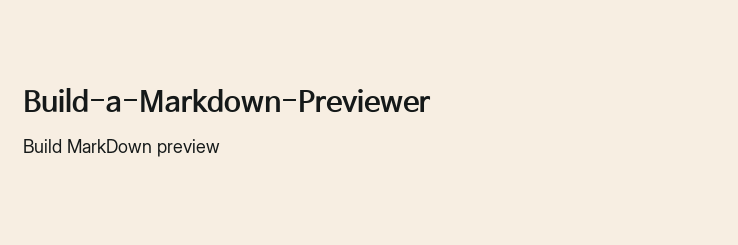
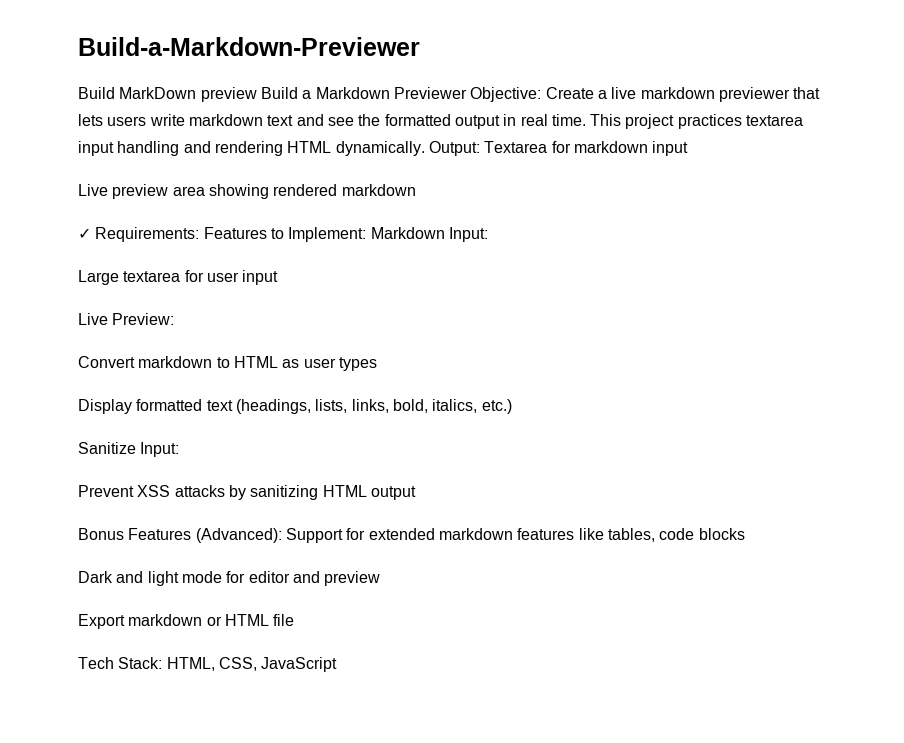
(220, 148) none -> [260,87,821,102] [78,114,804,129] [78,141,689,156] [78,184,416,199] [78,227,488,242] [78,270,279,285] [78,313,175,325] [78,356,377,371] [78,399,512,414] [78,442,180,457] [78,485,416,500] [78,528,745,543] [78,571,381,586] [78,614,295,629] [78,657,338,672] Build a Markdown Previewer Objective: Create a live markdown previewer that lets users write markdown text and see the formatted output in real time. This project practices textarea input handling and rendering HTML dynamically. Output: Textarea for markdown input // Live preview area showing rendered markdown // ✓ Requirements: Features to Implement: Markdown Input: // Large textarea for user input // Live Preview: // Convert markdown to HTML as user types // Display formatted text (headings, lists, links, bold, italics, etc.) // Sanitize Input: // Prevent XSS attacks by sanitizing HTML output // Bonus Features (Advanced): Support for extended markdown features like tables, code blocks // Dark and light mode for editor and preview // Export markdown or HTML file // Tech Stack: HTML, CSS, JavaScript

